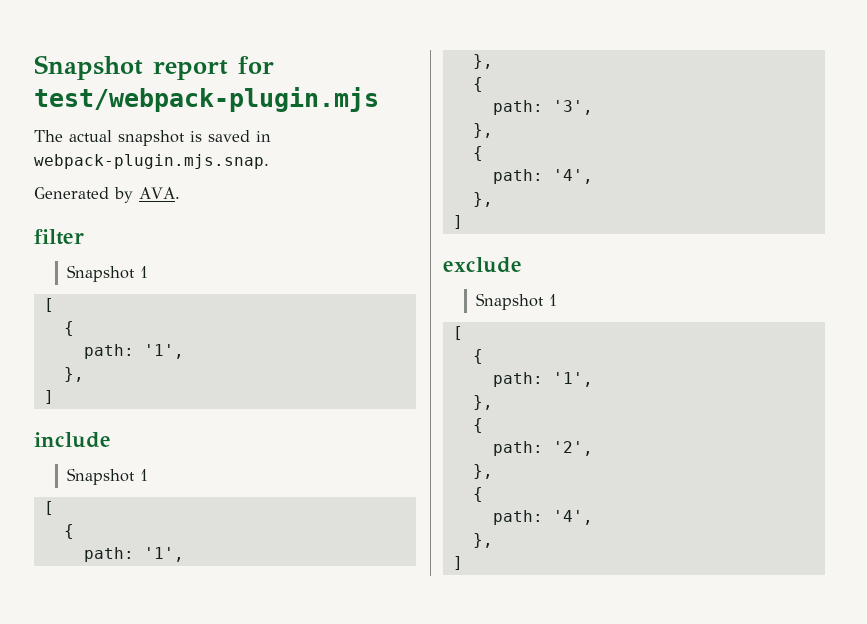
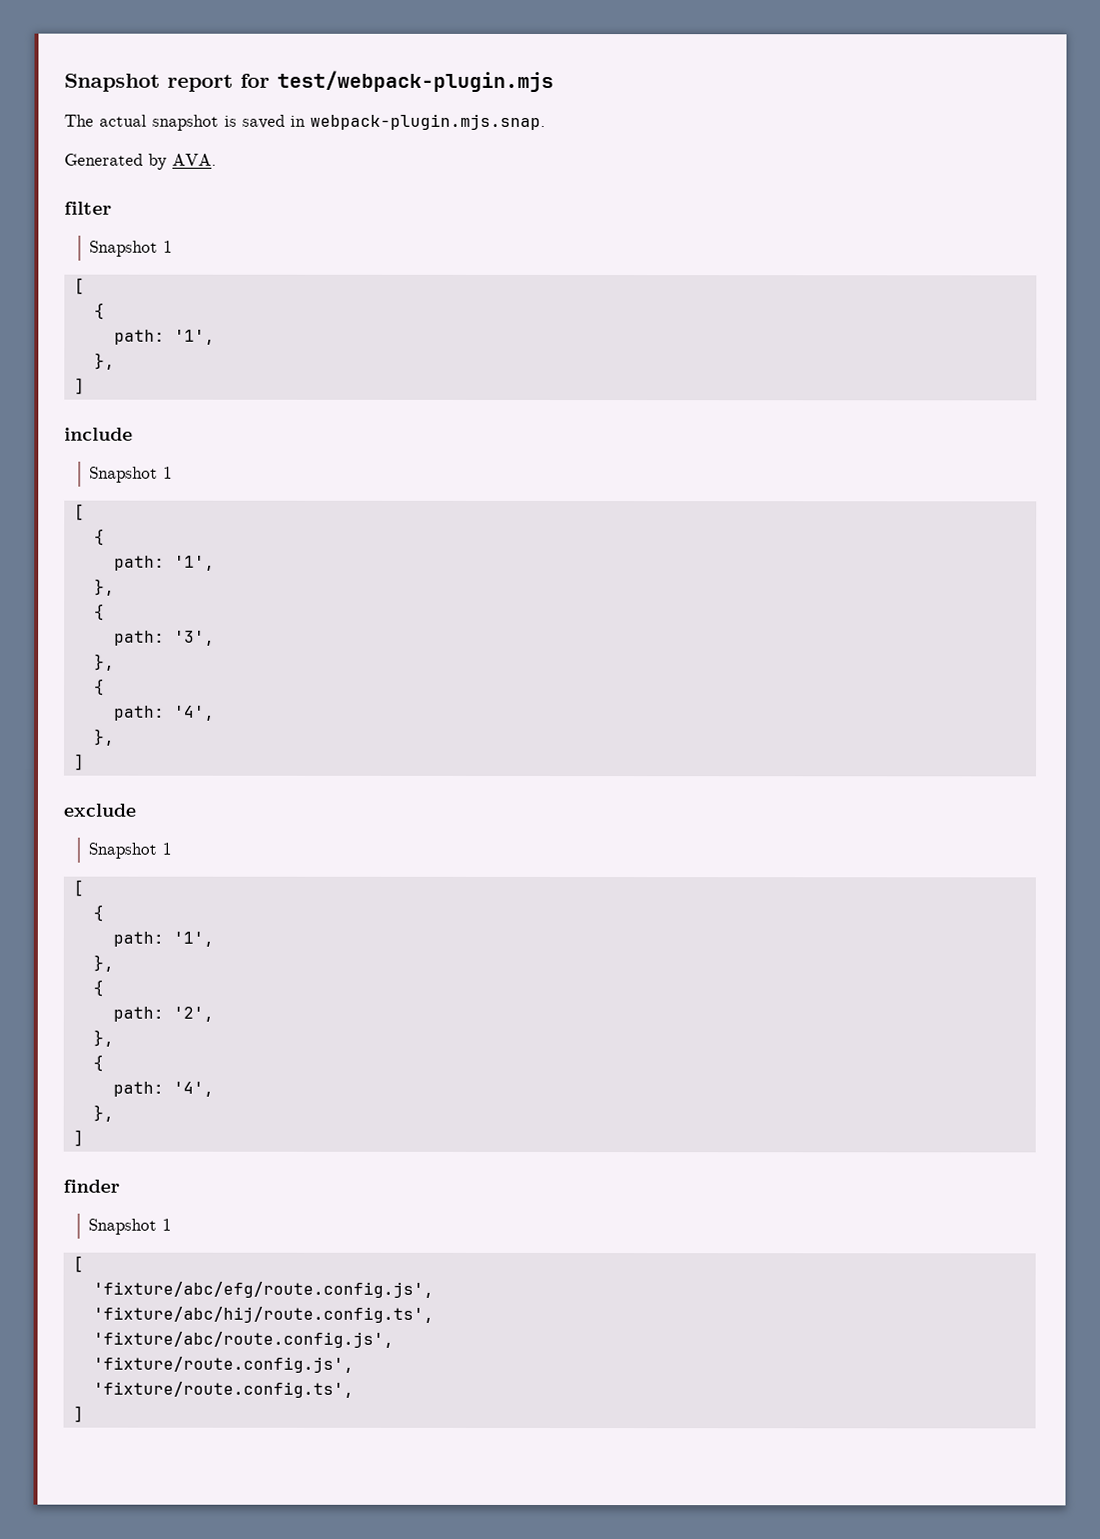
(463, 563) none -> [63,1179,120,1193] [88,1218,173,1235] [72,1255,84,1273] [92,1281,434,1298] [92,1306,434,1323] [92,1331,394,1348] [92,1356,354,1373] [92,1381,354,1398] [72,1405,84,1423] // finder // Snapshot 1 // [ // 'fixture/abc/efg/route.config.js', // 'fixture/abc/hij/route.config.ts', // 'fixture/abc/route.config.js', // 'fixture/route.config.js', // 'fixture/route.config.ts', // ]

